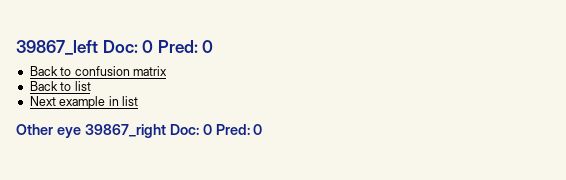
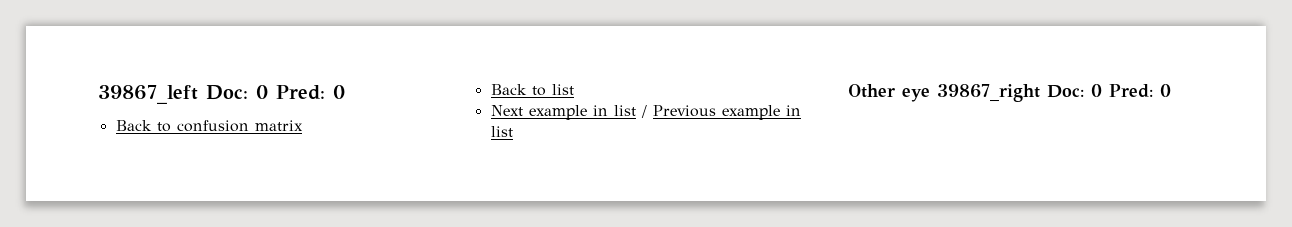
(138, 101) none -> [640,105,801,120] [490,126,513,137] / Previous example in list

